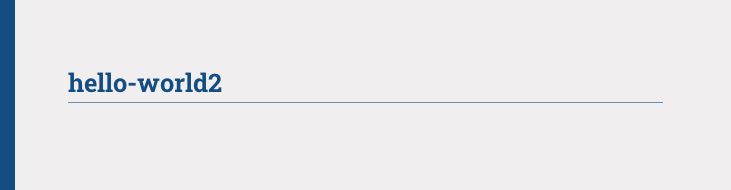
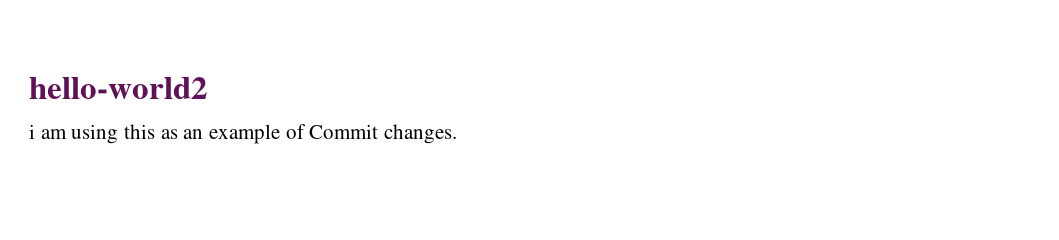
(222, 82) none -> [29,124,458,144] // i am using this as an example of Commit changes.

